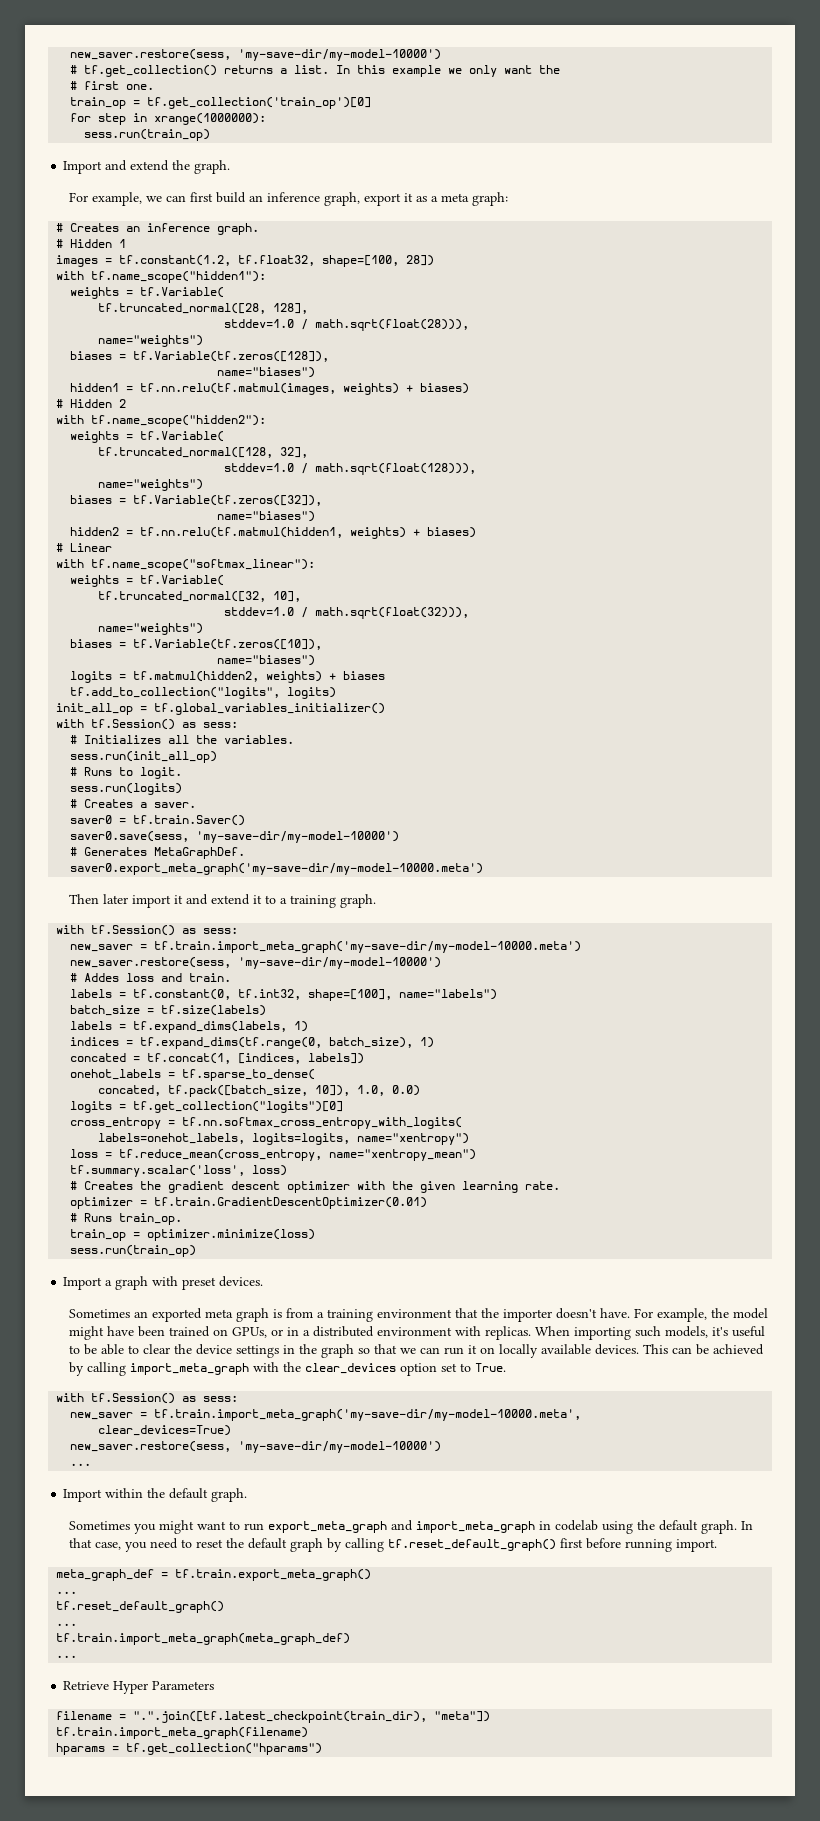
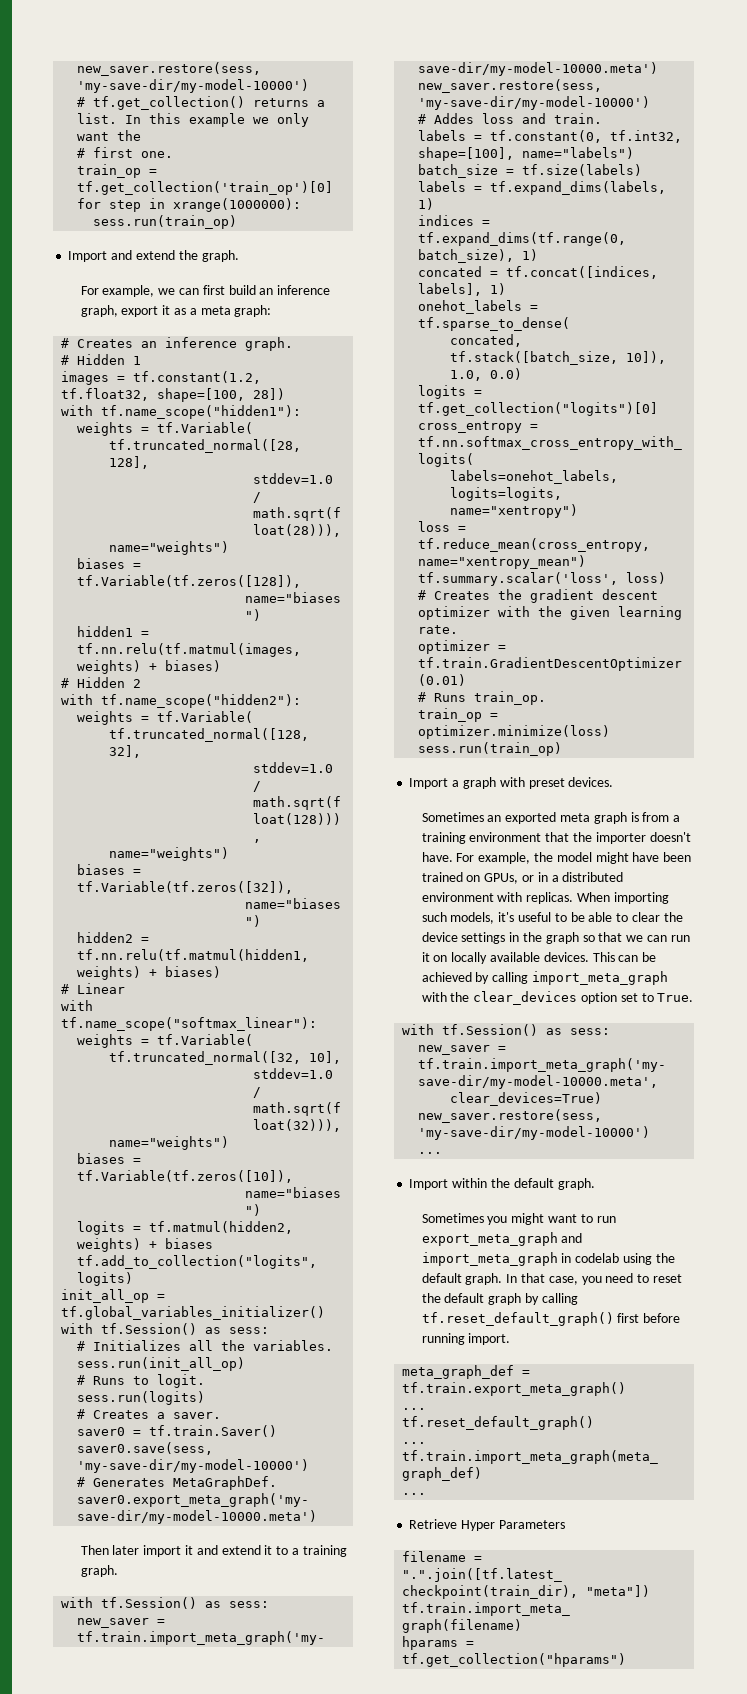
[147,1053,365,1064] tf.concat(1, [indices, labels]) -> [506,266,659,279] [418,283,507,296] tf.concat([indices, labels], 1)
[168,1085,309,1097] tf.pack([batch_size, -> [450,351,619,365] tf.stack([batch_size,

